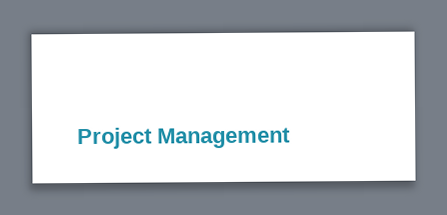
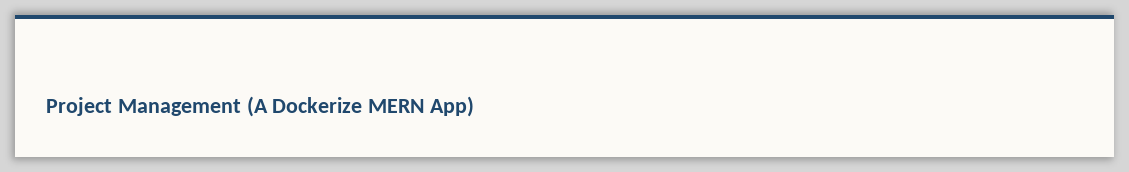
(291, 138) none -> [246,96,475,117] (A Dockerize MERN App)

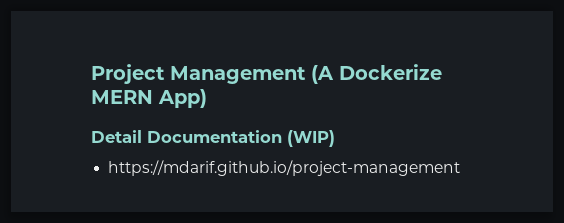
(475, 106) none -> [91,130,335,147] [108,160,461,176] // Detail Documentation (WIP) // https://mdarif.github.io/project-management

